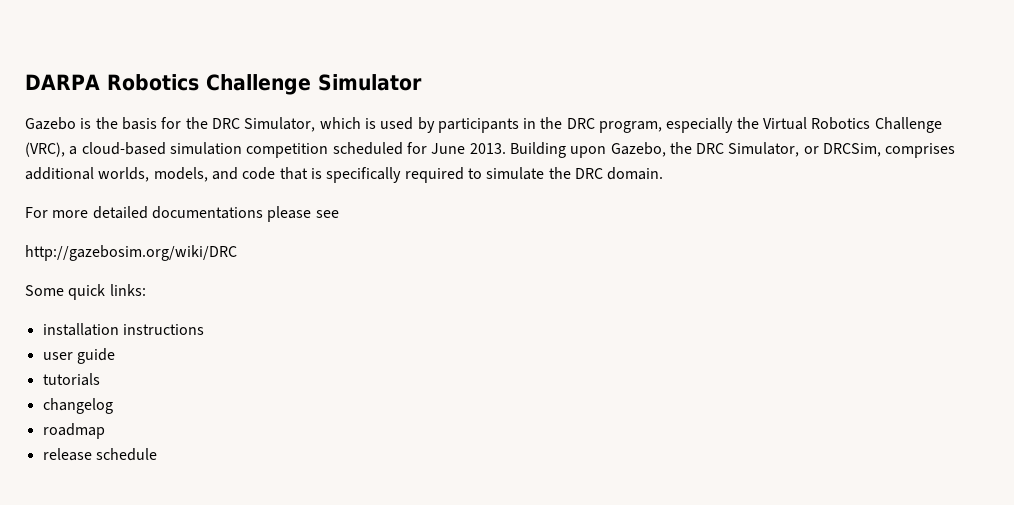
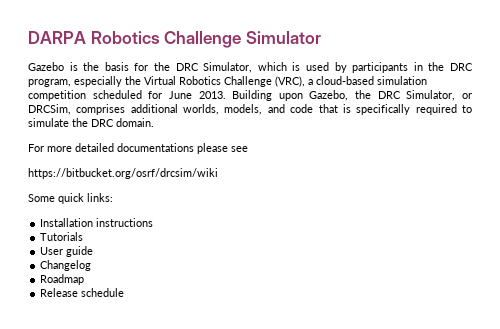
[25,245,237,261] http://gazebosim.org/wiki/DRC -> [28,168,218,179] https://bitbucket.org/osrf/drcsim/wiki
[42,323,119,336] installation -> [40,218,94,227] Installation
[42,352,73,360] user -> [40,232,84,241] [40,247,64,255] Tutorials // User
[42,373,100,386] [42,398,113,414] [42,423,105,439] [42,448,92,461] tutorials // changelog // roadmap // release -> [40,260,92,271] [40,274,85,285] [40,288,79,297] Changelog // Roadmap // Release

